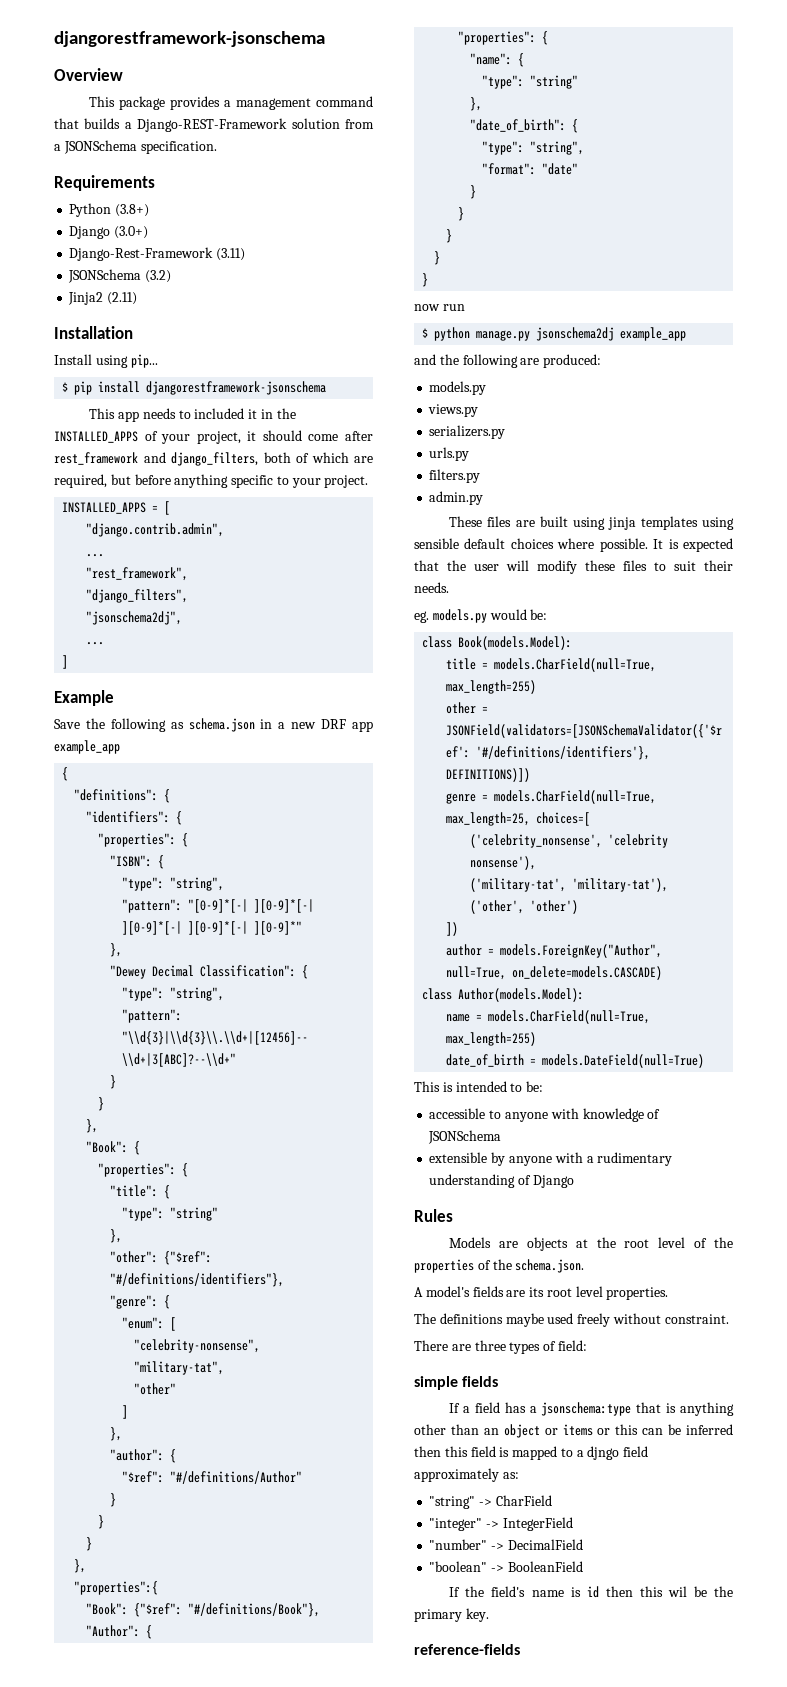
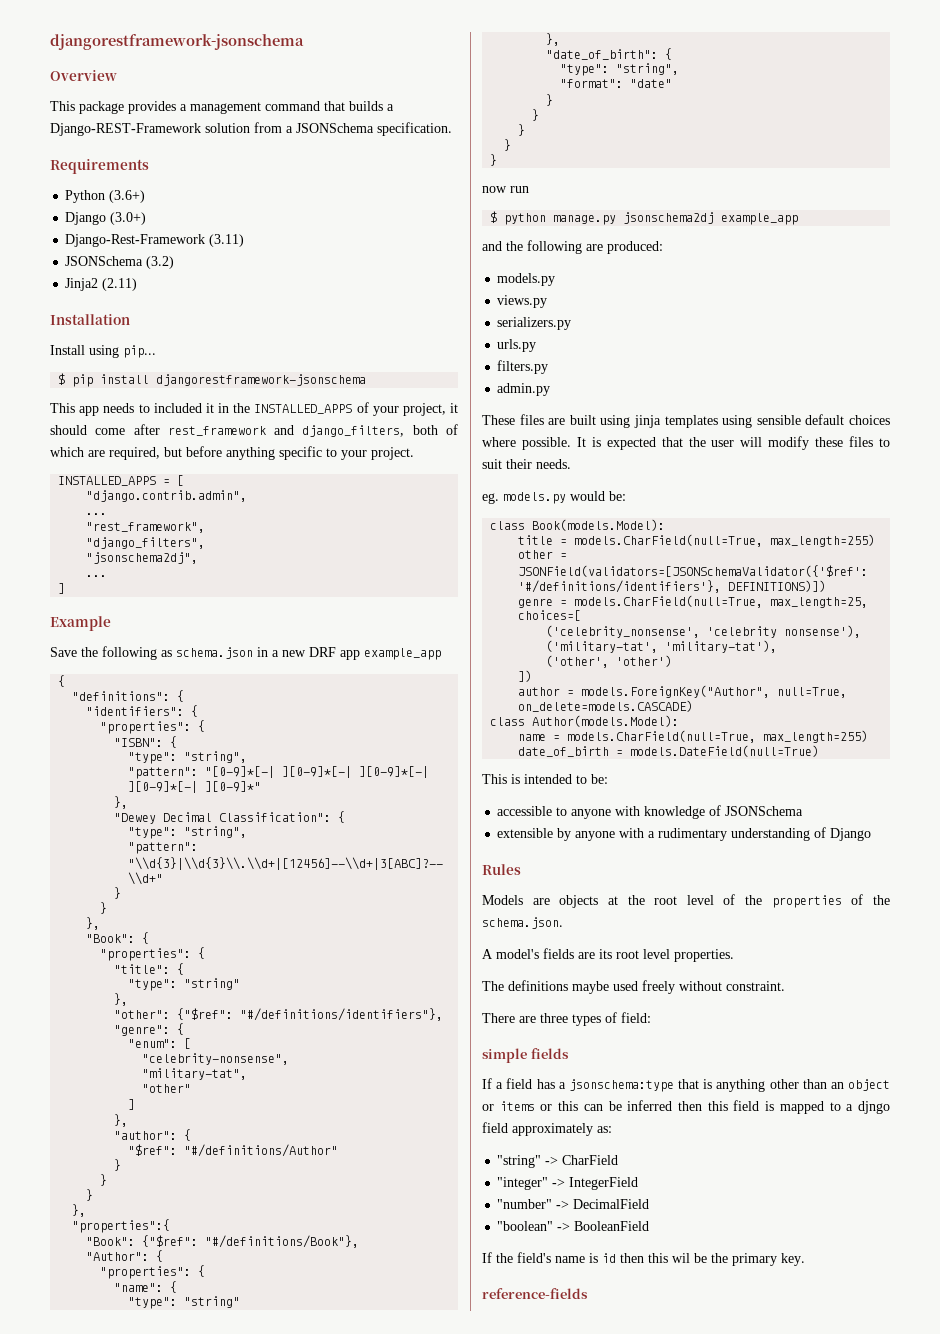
[115,204,150,217] (3.8+) -> [109,190,146,203] (3.6+)

